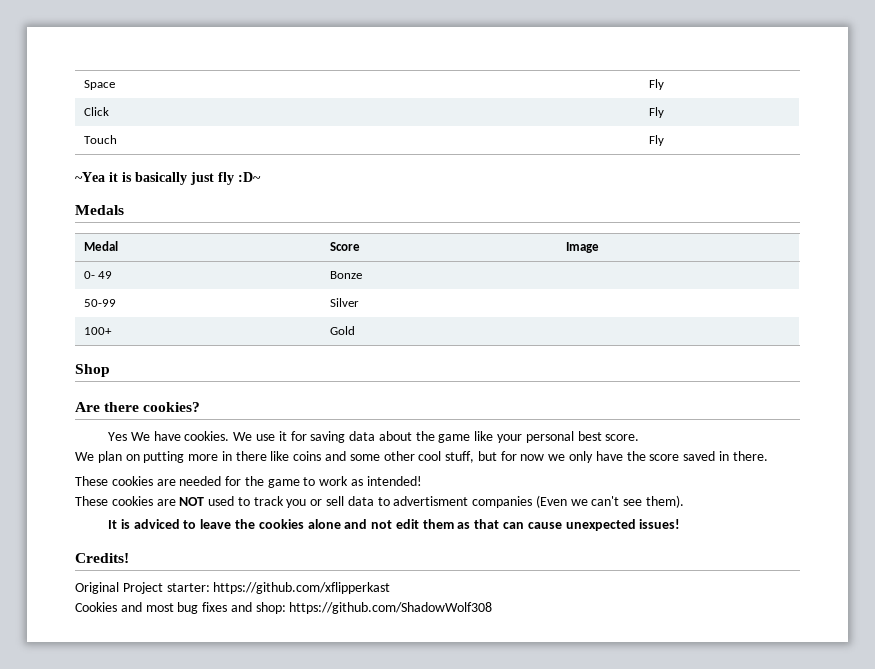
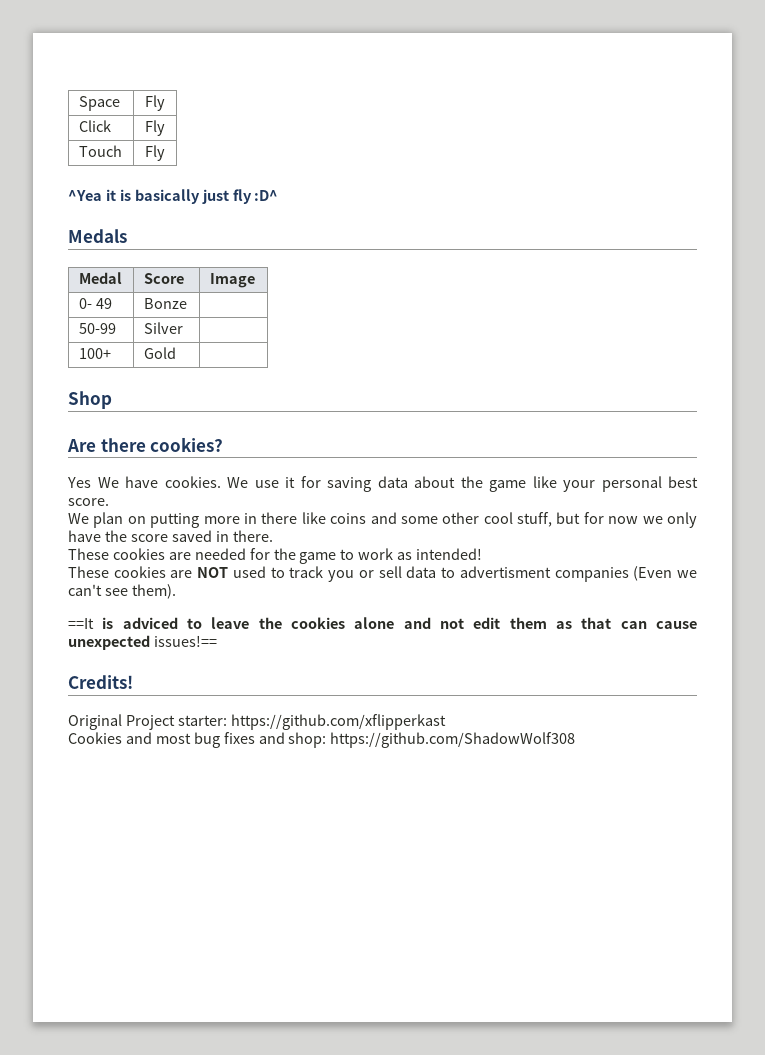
[75,172,105,182] ~Yea -> [68,190,102,201] ^Yea
[238,172,261,182] :D~ -> [254,190,279,201] :D^
[108,520,118,529] It -> [68,618,94,629] ==It
[639,519,681,529] issues! -> [153,635,217,647] issues!==

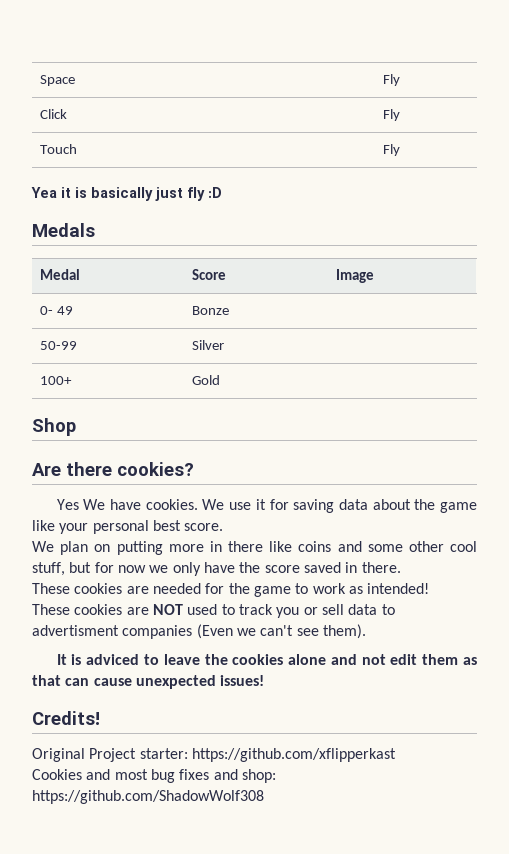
[68,190,102,201] ^Yea -> [31,187,57,198] Yea
[254,190,279,201] :D^ -> [208,187,222,198] :D
[68,618,94,629] ==It -> [56,654,67,665] It
[153,635,217,647] issues!== -> [220,675,265,686] issues!

